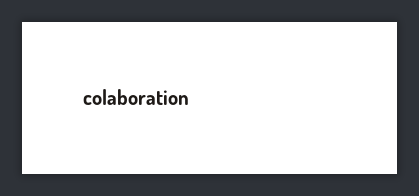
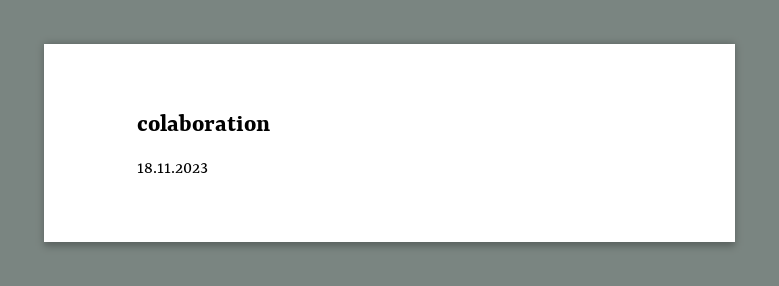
(189, 97) none -> [137,163,208,173] // 18.11.2023

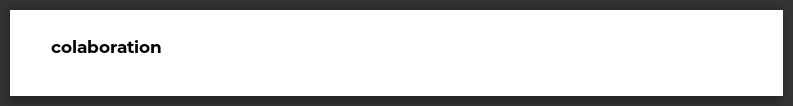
[137,163,208,173] // 18.11.2023 -> (162, 46) none

